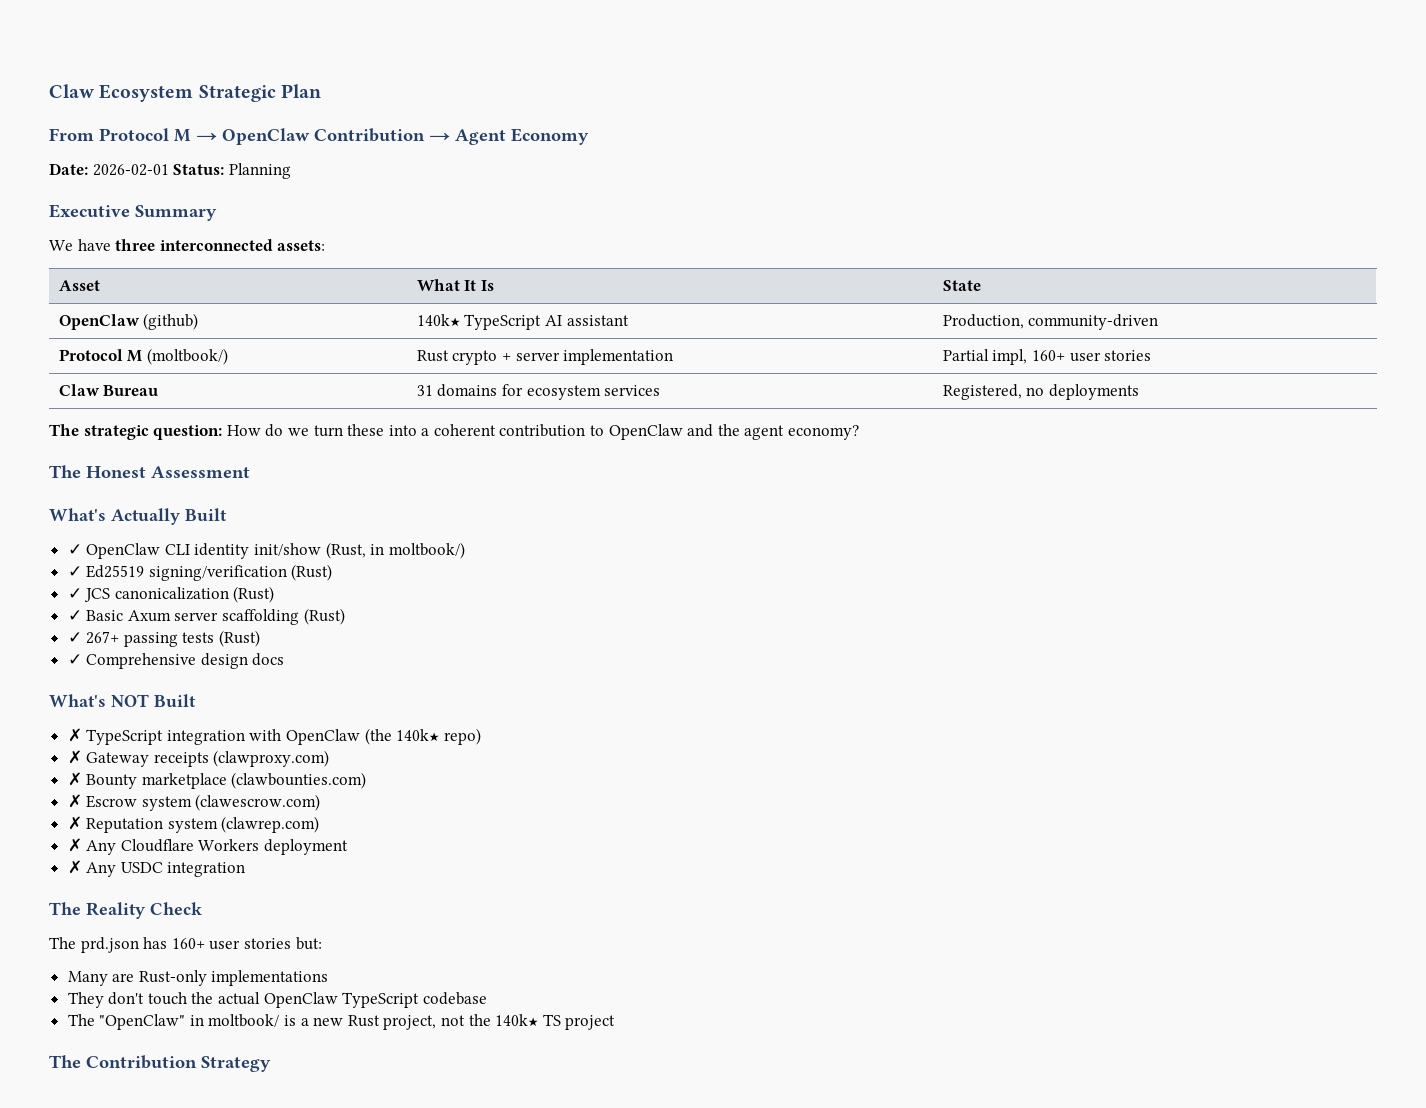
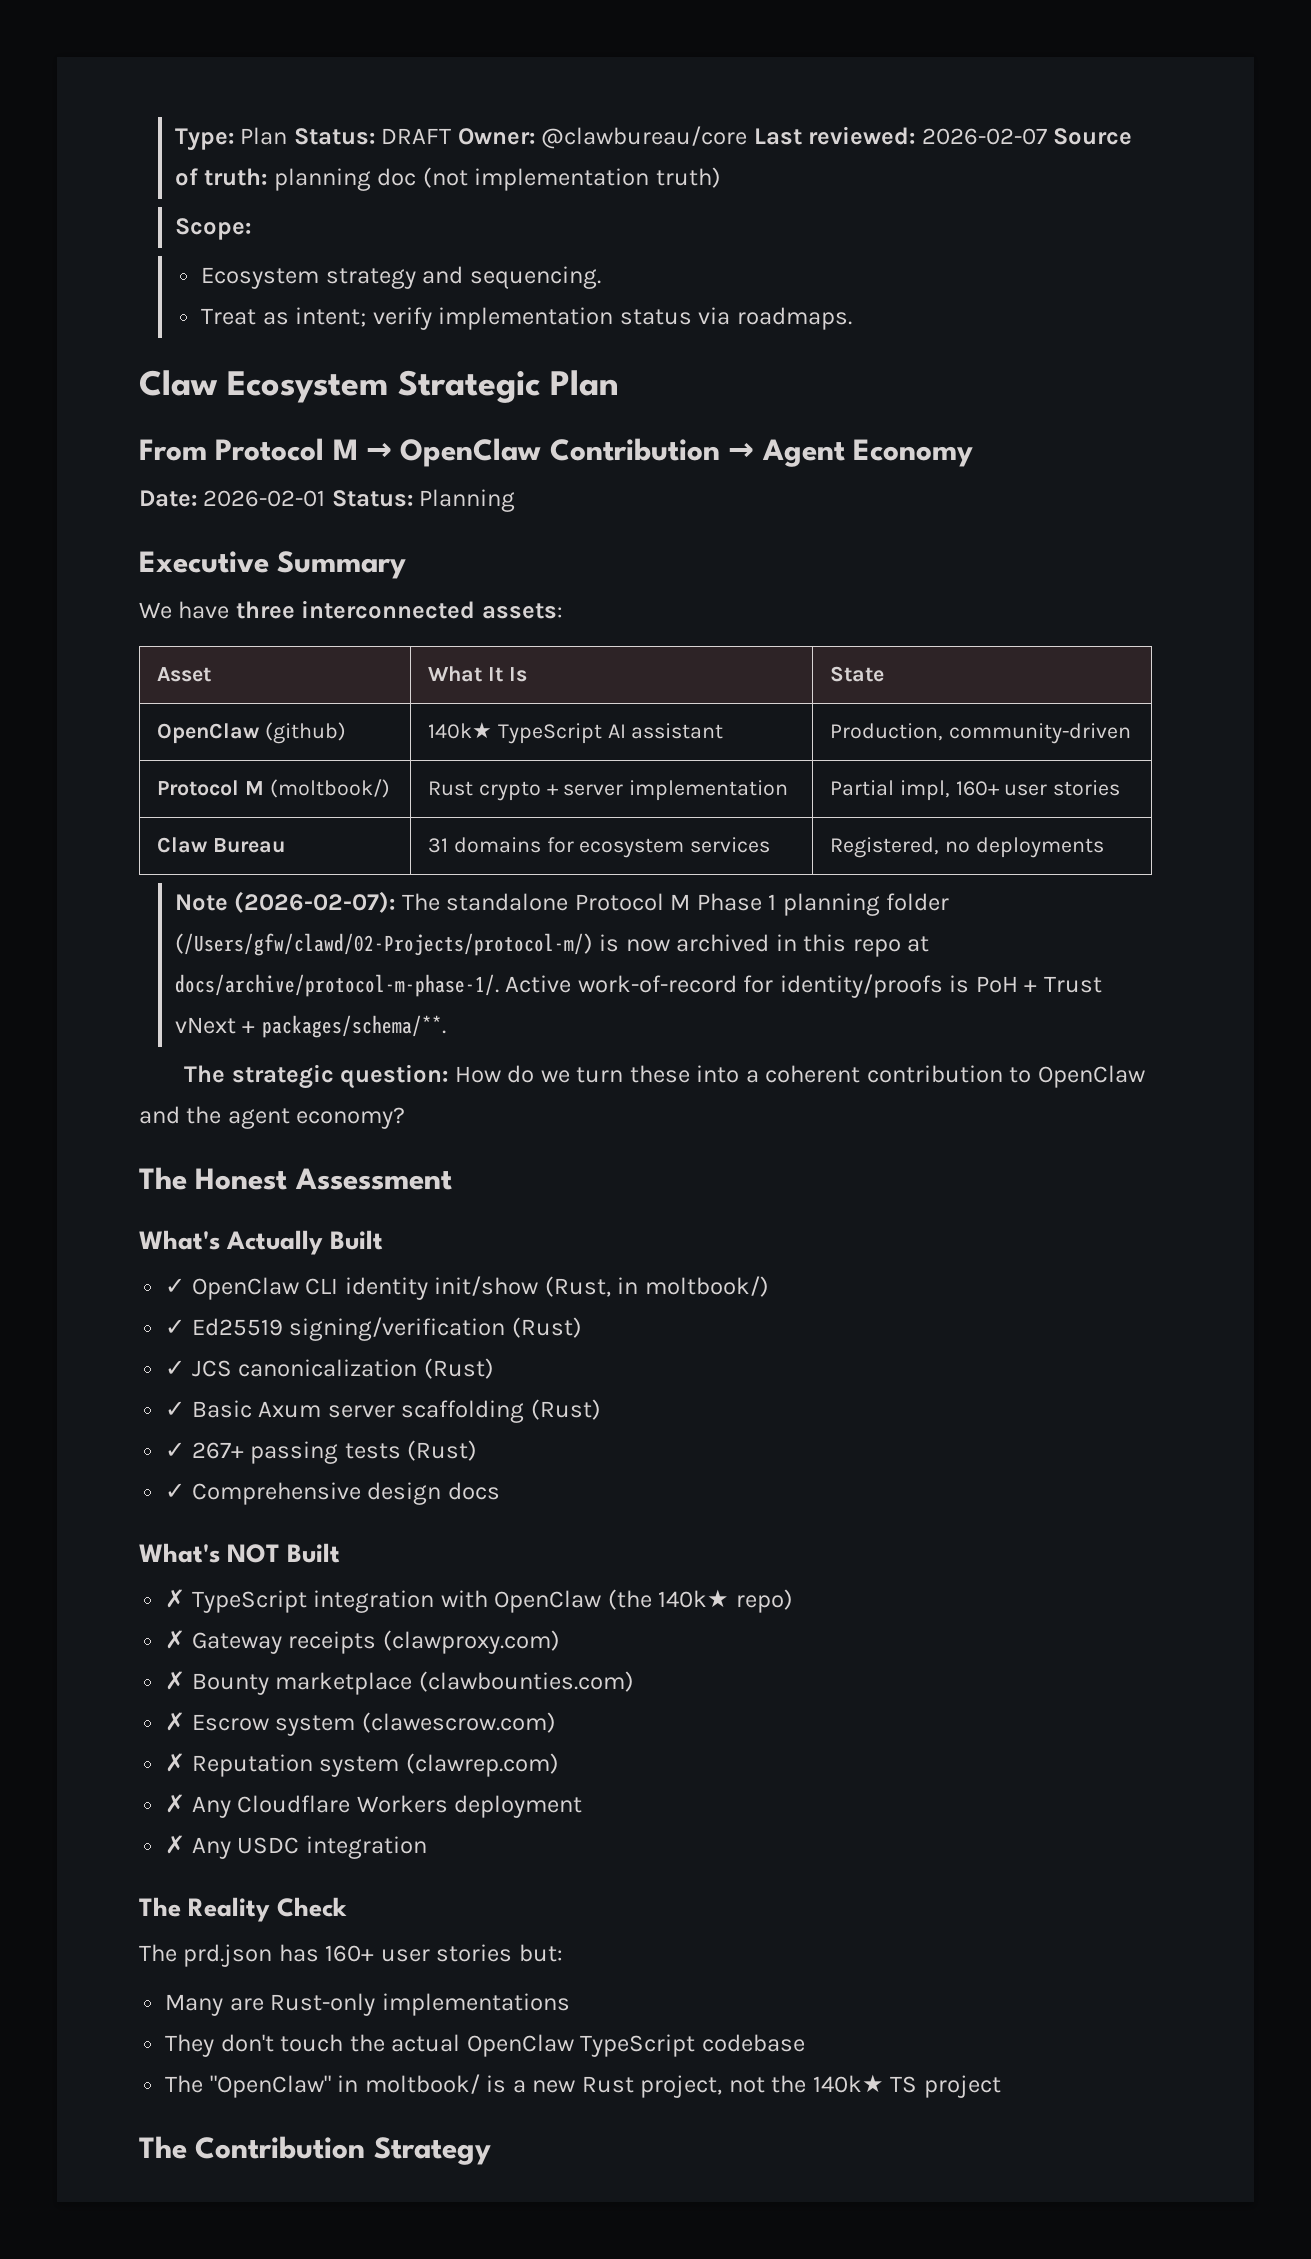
(49, 91) none -> [174,126,1133,151] [174,167,721,191] [174,218,251,240] [201,266,601,289] [201,307,852,330] Type: Plan Status: DRAFT Owner: @clawbureau/core Last reviewed: 2026-02-07 Source of truth: planning doc (not implementation truth) // Scope: // Ecosystem strategy and sequencing. // Treat as intent; verify implementation status via roadmaps. //
(1139, 392) none -> [174,891,950,916] [174,933,930,957] [174,974,1102,998] [174,1015,446,1038] // Note (2026-02-07): The standalone Protocol M Phase 1 planning folder (/Users/gfw/clawd/02-Projects/protocol-m/) is now archived in this repo at docs/archive/protocol-m-phase-1/. Active work-of-record for identity/proofs is PoH + Trust vNext + packages/schema/**.

